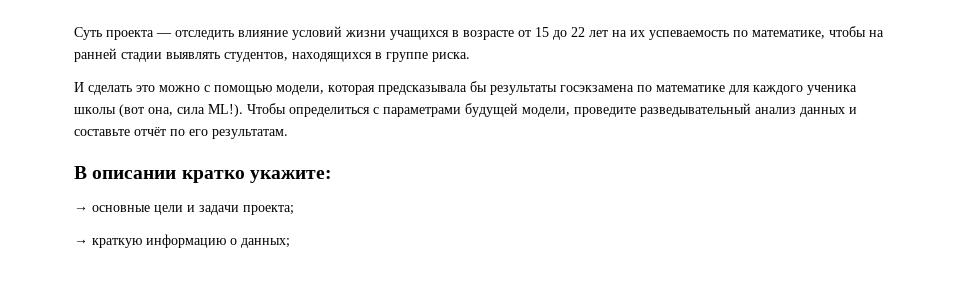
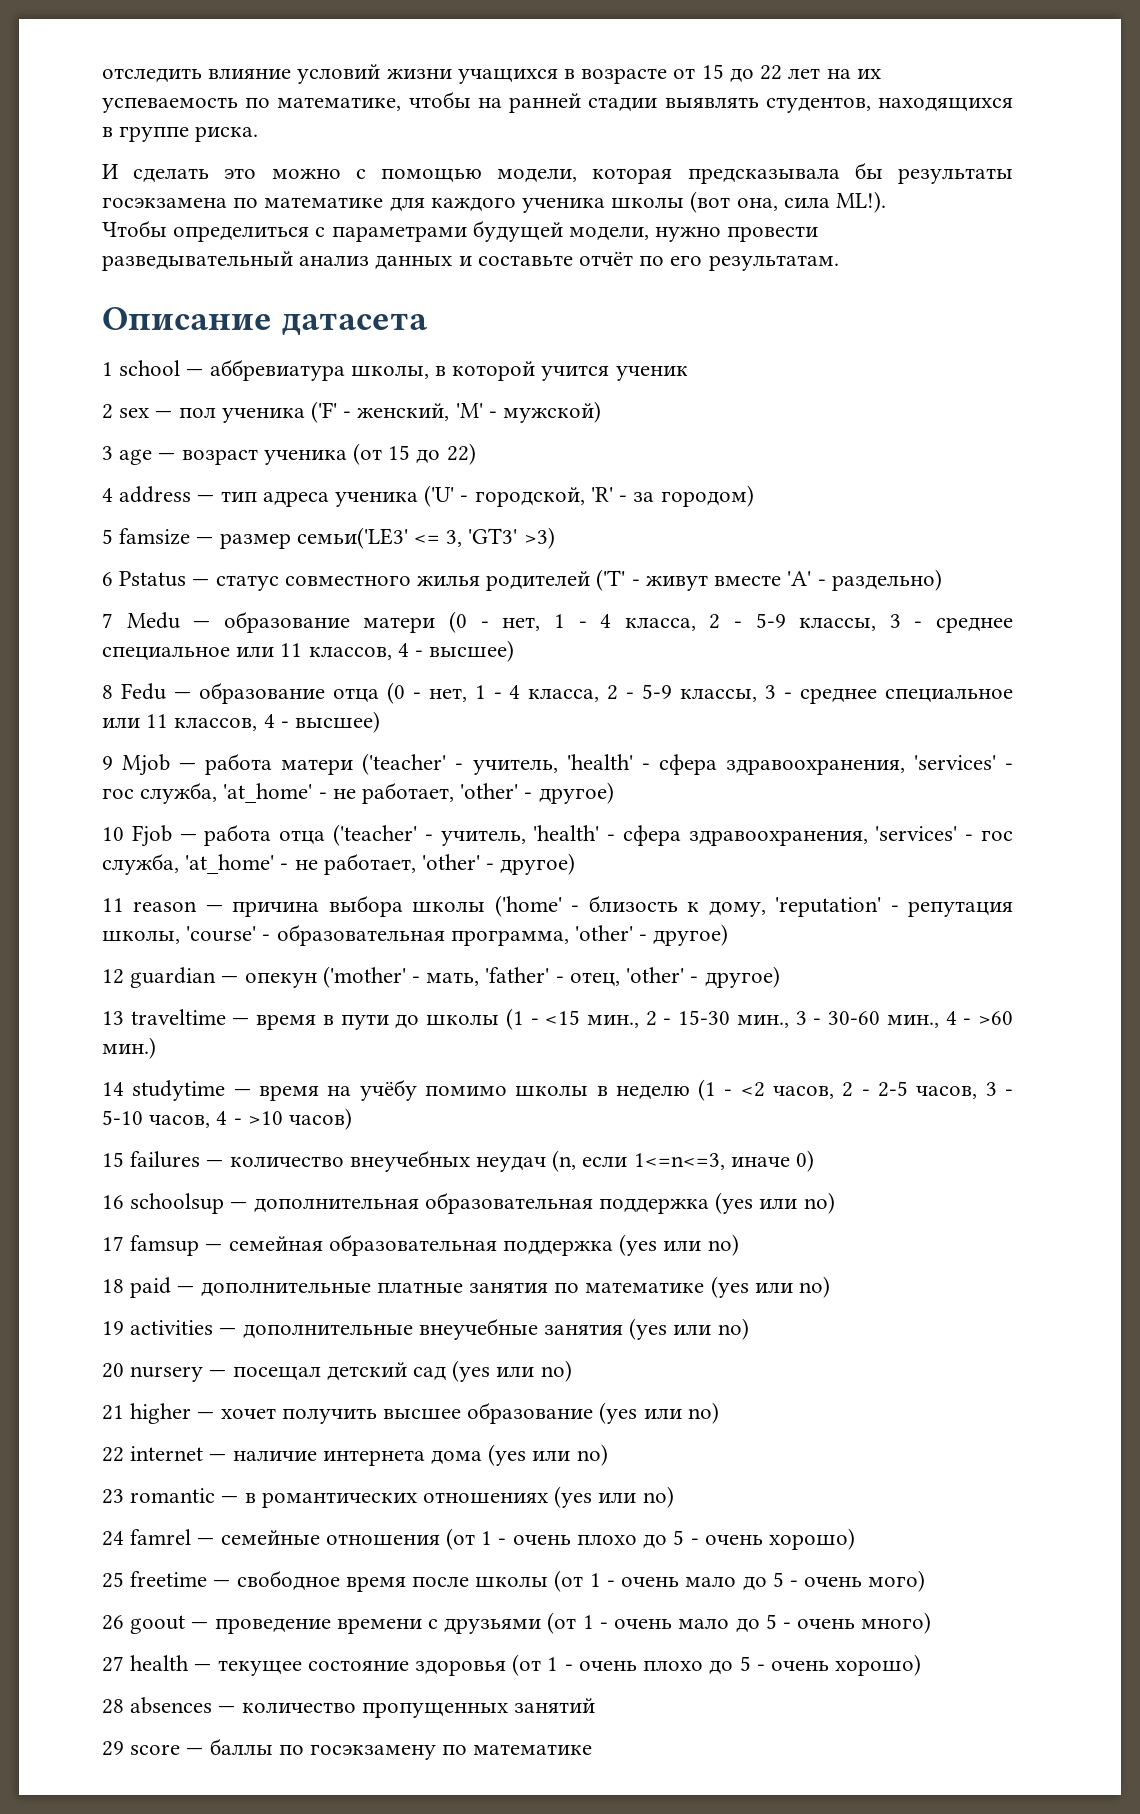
[74,27,172,40] Суть проекта — -> (102, 75) none
(243, 110) none -> (887, 202) //
[574,107,636,117] проведите -> [655,226,819,242] нужно провести
[74,166,332,183] [74,205,294,215] [74,234,290,248] В описании кратко укажите: // → основные цели и задачи проекта; // → краткую информацию о данных; -> [102,307,428,336] [102,359,688,381] [102,401,602,423] [102,443,476,465] [102,485,754,507] [102,527,555,549] [102,569,942,591] [102,611,1013,633] [102,640,515,662] [102,682,1013,704] [102,711,381,733] [102,753,1014,776] [102,782,614,804] [102,824,1014,847] [102,853,576,875] [102,895,1013,917] [102,924,729,946] [102,966,780,988] [102,1008,1014,1030] [102,1037,156,1059] [102,1079,1013,1101] [102,1108,353,1130] [102,1150,815,1172] [102,1192,835,1214] [102,1234,739,1256] [102,1276,831,1298] [102,1318,749,1340] [102,1360,572,1382] [102,1402,719,1424] [102,1444,608,1466] [102,1486,674,1508] [102,1528,855,1550] [102,1570,926,1592] [102,1612,932,1634] [102,1654,922,1676] [102,1697,596,1718] [102,1738,593,1760] Описание датасета // 1 school — аббревиатура школы, в которой учится ученик // 2 sex — пол ученика ('F' - женский, 'M' - мужской) // 3 age — возраст ученика (от 15 до 22) // 4 address — тип адреса ученика ('U' - городской, 'R' - за городом) // 5 famsize — размер семьи('LE3' <= 3, 'GT3' >3) // 6 Pstatus — статус совместного жилья родителей ('T' - живут вместе 'A' - раздельно) // 7 Medu — образование матери (0 - нет, 1 - 4 класса, 2 - 5-9 классы, 3 - среднее специальное или 11 классов, 4 - высшее) // 8 Fedu — образование отца (0 - нет, 1 - 4 класса, 2 - 5-9 классы, 3 - среднее специальное или 11 классов, 4 - высшее) // 9 Mjob — работа матери ('teacher' - учитель, 'health' - сфера здравоохранения, 'services' - гос служба, 'at_home' - не работает, 'other' - другое) // 10 Fjob — работа отца ('teacher' - учитель, 'health' - сфера здравоохранения, 'services' - гос служба, 'at_home' - не работает, 'other' - другое) // 11 reason — причина выбора школы ('home' - близость к дому, 'reputation' - репутация школы, 'course' - образовательная программа, 'other' - другое) // 12 guardian — опекун ('mother' - мать, 'father' - отец, 'other' - другое) // 13 traveltime — время в пути до школы (1 - <15 мин., 2 - 15-30 мин., 3 - 30-60 мин., 4 - >60 мин.) // 14 studytime — время на учёбу помимо школы в неделю (1 - <2 часов, 2 - 2-5 часов, 3 - 5-10 часов, 4 - >10 часов) // 15 failures — количество внеучебных неудач (n, если 1<=n<=3, иначе 0) // 16 schoolsup — дополнительная образовательная поддержка (yes или no) // 17 famsup — семейная образовательная поддержка (yes или no) // 18 paid — дополнительные платные занятия по математике (yes или no) // 19 activities — дополнительные внеучебные занятия (yes или no) // 20 nursery — посещал детский сад (yes или no) // 21 higher — хочет получить высшее образование (yes или no) // 22 internet — наличие интернета дома (yes или no) // 23 romantic — в романтических отношениях (yes или no) // 24 famrel — семейные отношения (от 1 - очень плохо до 5 - очень хорошо) // 25 freetime — свободное время после школы (от 1 - очень мало до 5 - очень мого) // 26 goout — проведение времени с друзьями (от 1 - очень мало до 5 - очень много) // 27 health — текущее состояние здоровья (от 1 - очень плохо до 5 - очень хорошо) // 28 absences — количество пропущенных занятий // 29 score — баллы по госэкзамену по математике

